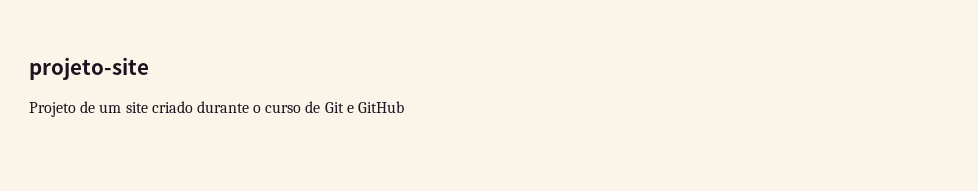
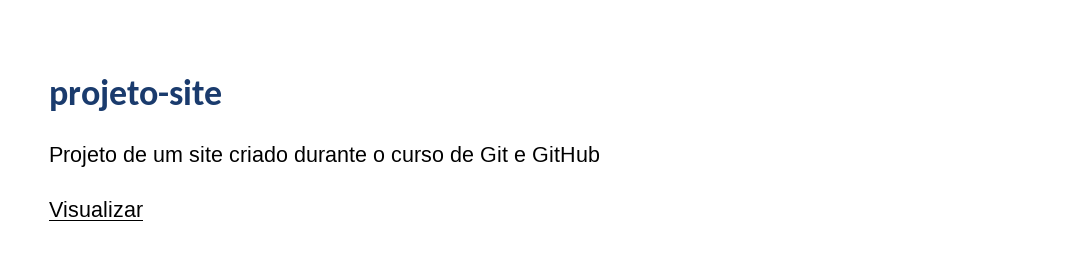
(405, 107) none -> [49,201,143,217] // Visualizar

